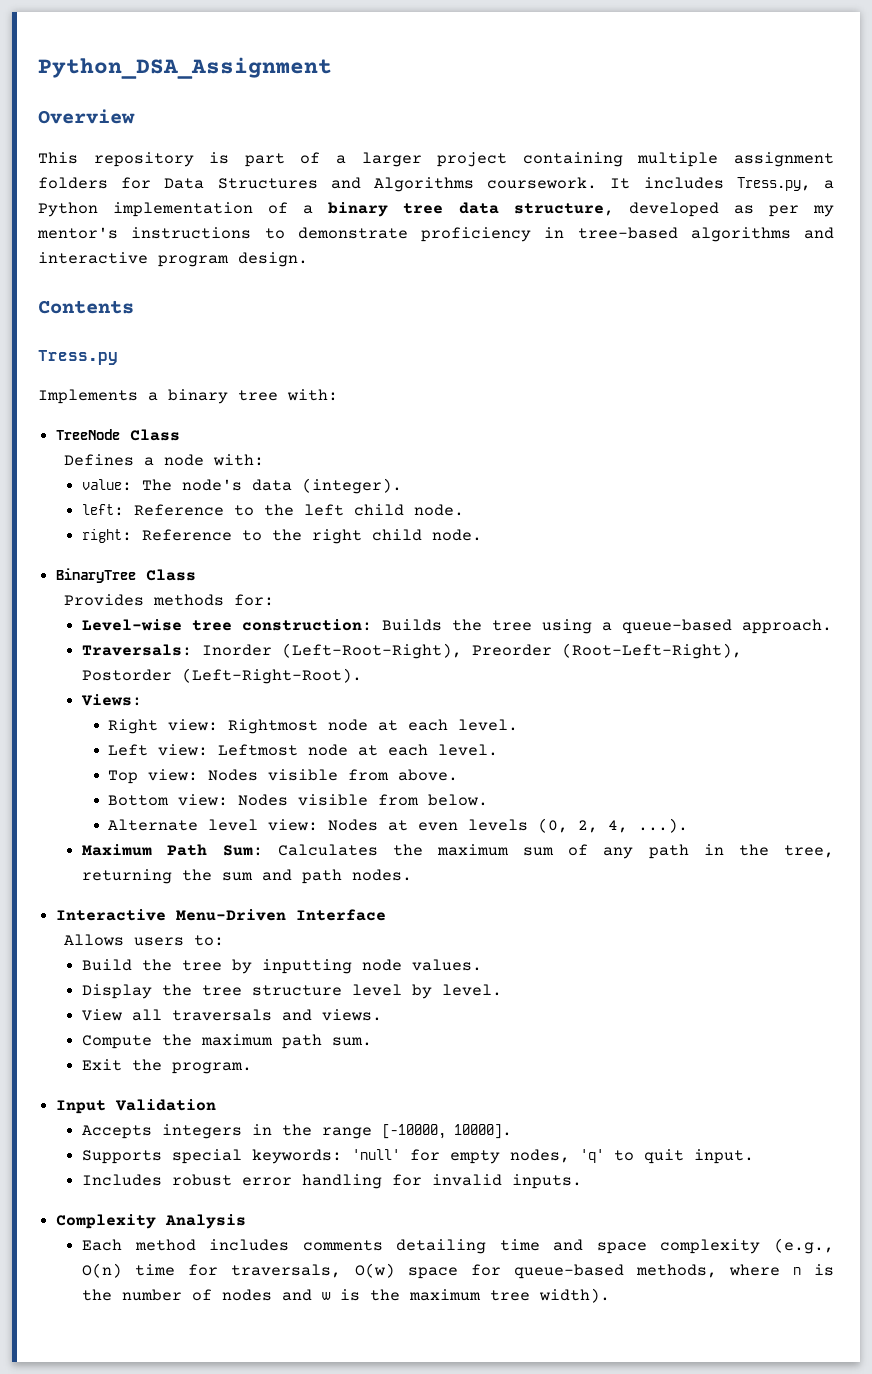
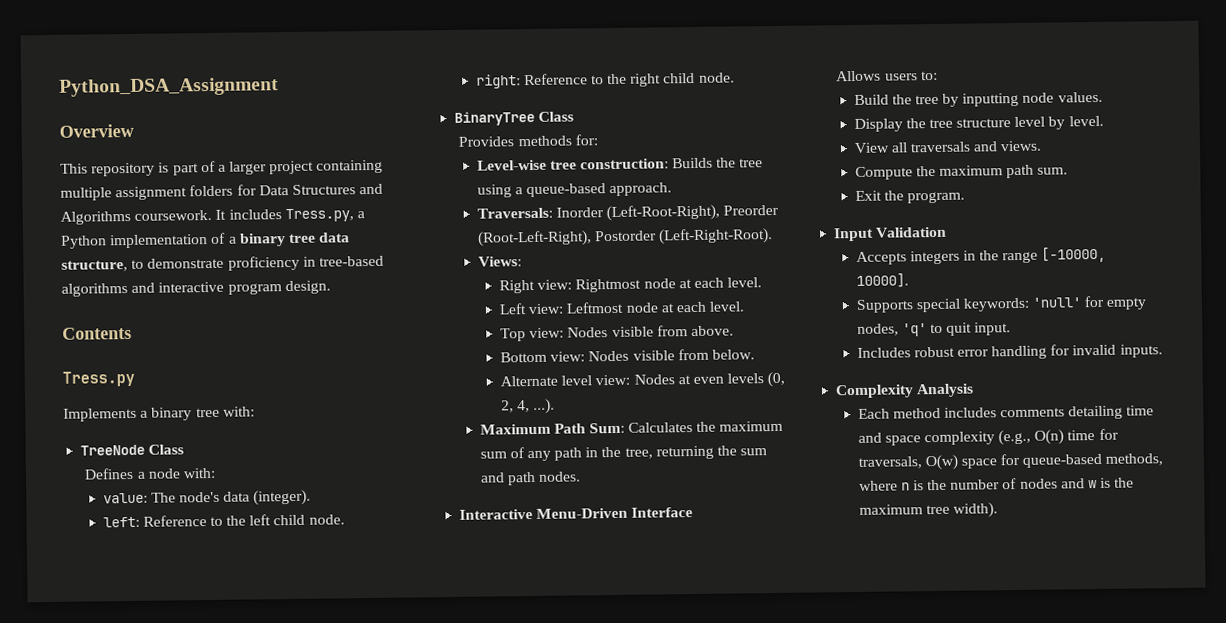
[628,202,834,217] [37,227,252,239] developed as per my mentor's instructions -> (128, 266) none

